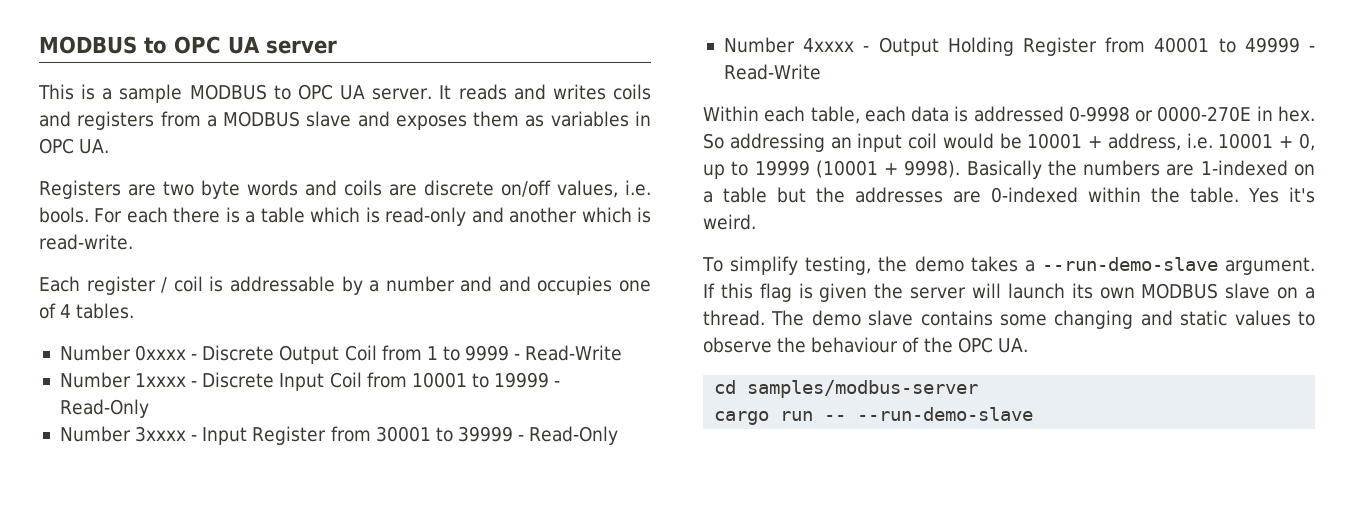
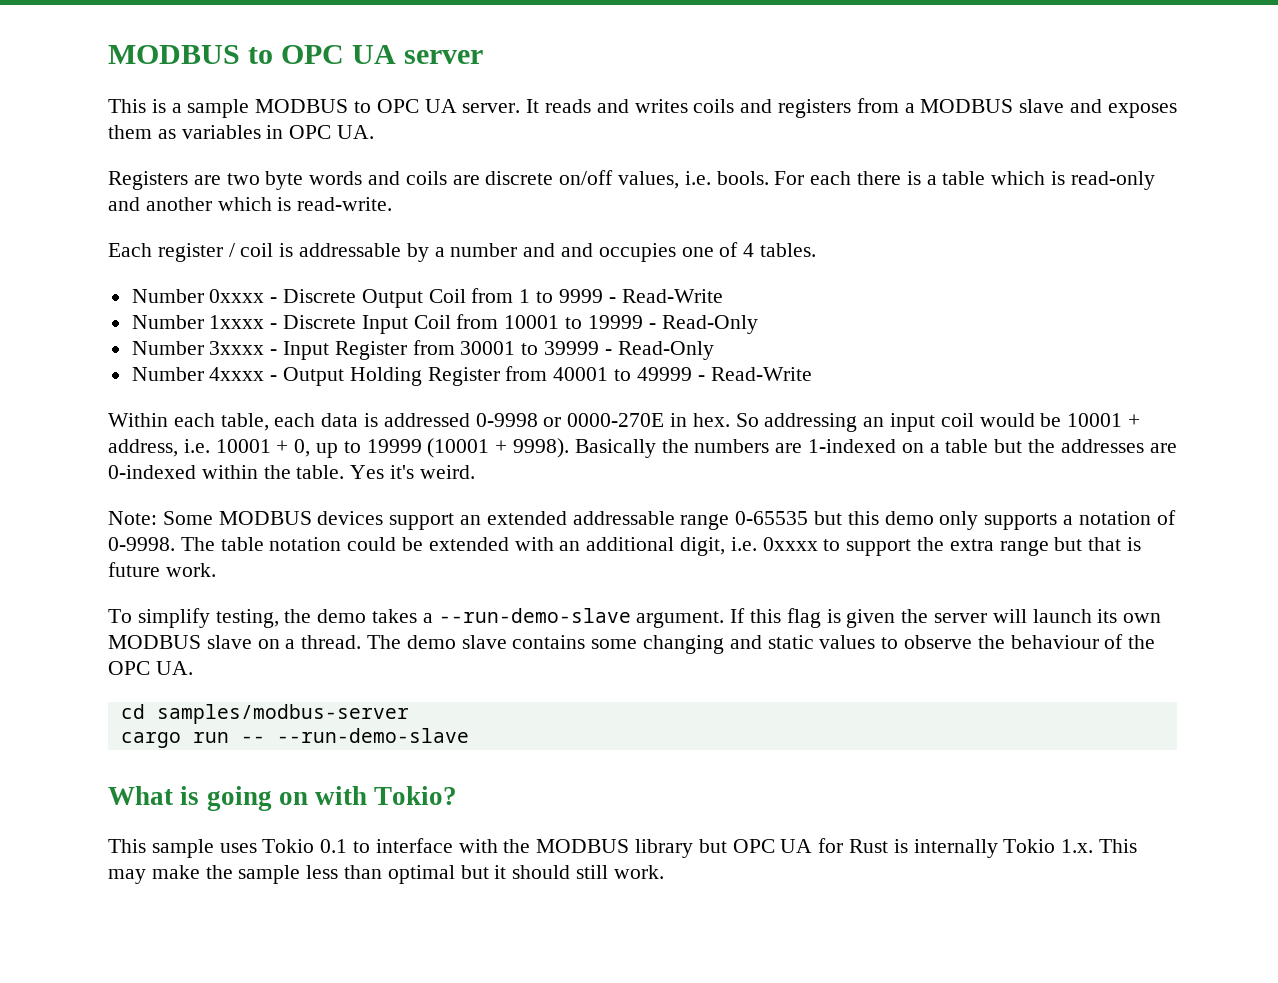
(756, 222) none -> [108,510,1176,530] [108,537,1142,556] [108,562,216,577] // Note: Some MODBUS devices support an extended addressable range 0-65535 but this demo only supports a notation of 0-9998. The table notation could be extended with an additional digit, i.e. 0xxxx to support the extra range but that is future work.
(1034, 414) none -> [108,786,458,811] [108,838,1138,858] [108,865,664,884] // What is going on with Tokio? // This sample uses Tokio 0.1 to interface with the MODBUS library but OPC UA for Rust is internally Tokio 1.x. This may make the sample less than optimal but it should still work.

